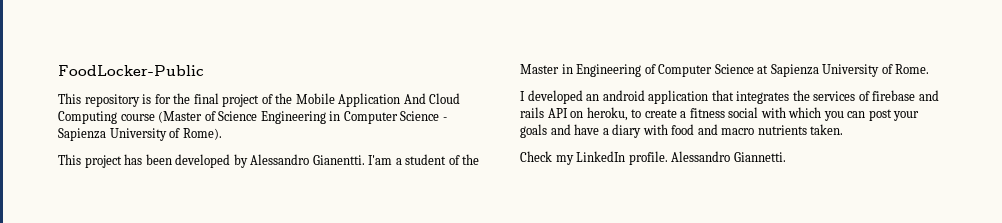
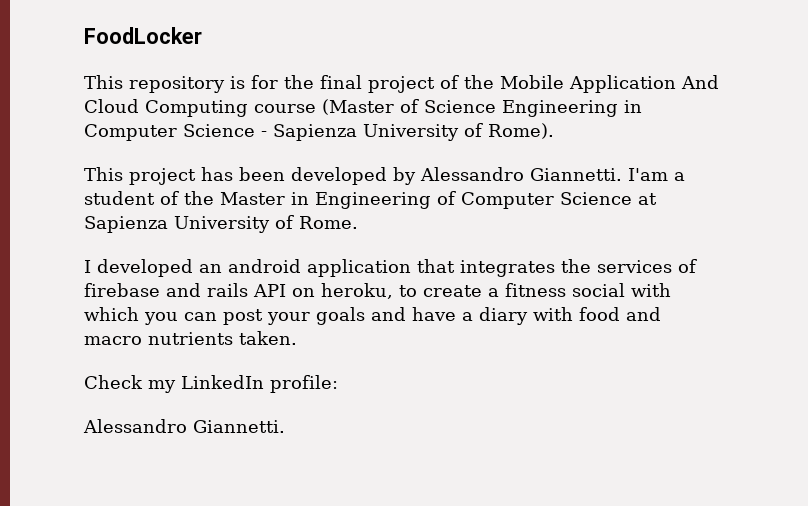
[58,65,204,76] FoodLocker-Public -> [84,27,202,44] FoodLocker
[312,155,365,165] Gianentti. -> [530,168,622,181] Giannetti.
[628,151,668,165] profile. -> [270,375,338,393] profile: //

